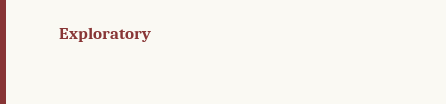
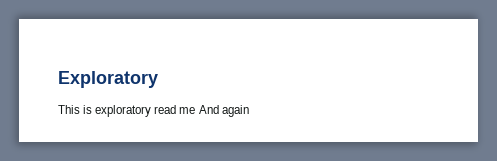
(151, 34) none -> [58,105,249,117] // This is exploratory read me And again

